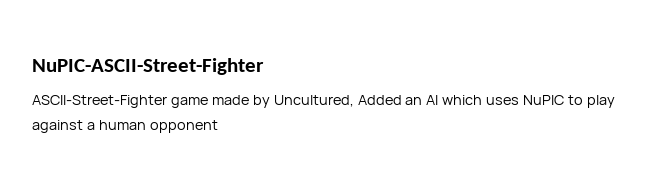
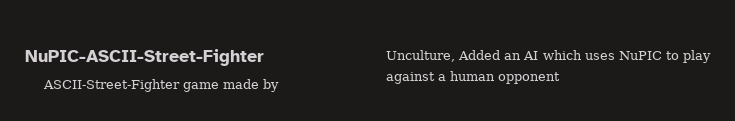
[273,95,354,107] Uncultured, -> [386,50,455,62] Unculture,

